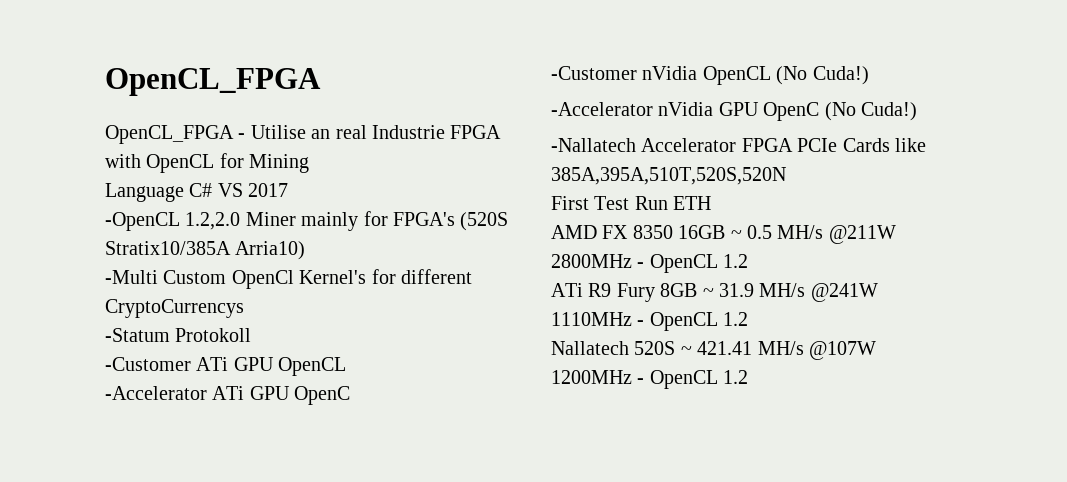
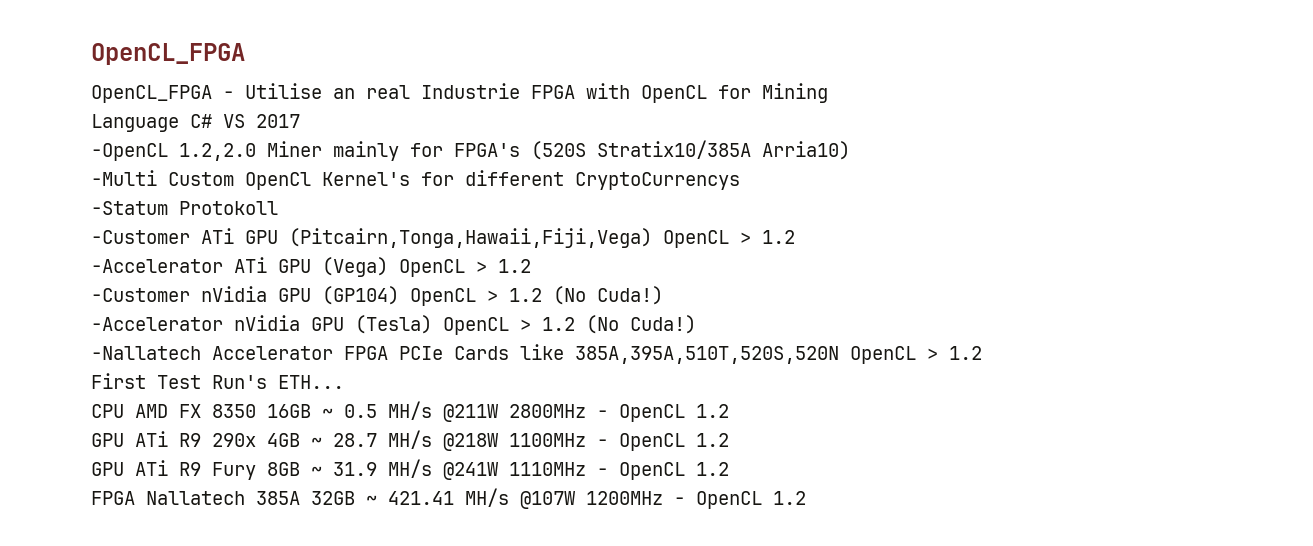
[278,357,347,376] OpenCL -> [289,228,795,248] (Pitcairn,Tonga,Hawaii,Fiji,Vega) OpenCL > 1.2
[294,386,351,405] [551,66,771,85] OpenC // -Customer nVidia OpenCL -> [322,257,531,277] [91,286,542,306] (Vega) OpenCL > 1.2 // -Customer nVidia GPU (GP104) OpenCL > 1.2
[763,102,820,121] OpenC -> [355,315,575,335] (Tesla) OpenCL > 1.2
(786, 176) none -> [850,346,982,364] OpenCL > 1.2
[634,196,712,210] Run ETH // -> [212,375,344,389] [91,404,124,418] Run's ETH... // CPU
(749, 261) none -> [91,430,729,451] [91,462,124,476] GPU ATi R9 290x 4GB ~ 28.7 MH/s @218W 1100MHz - OpenCL 1.2 // GPU
[551,341,676,355] Nallatech 520S -> [91,491,355,505] FPGA Nallatech 385A 32GB

